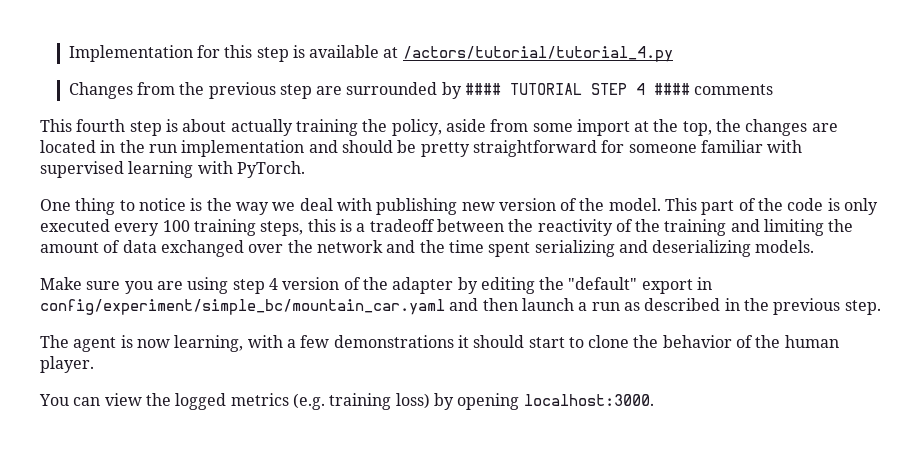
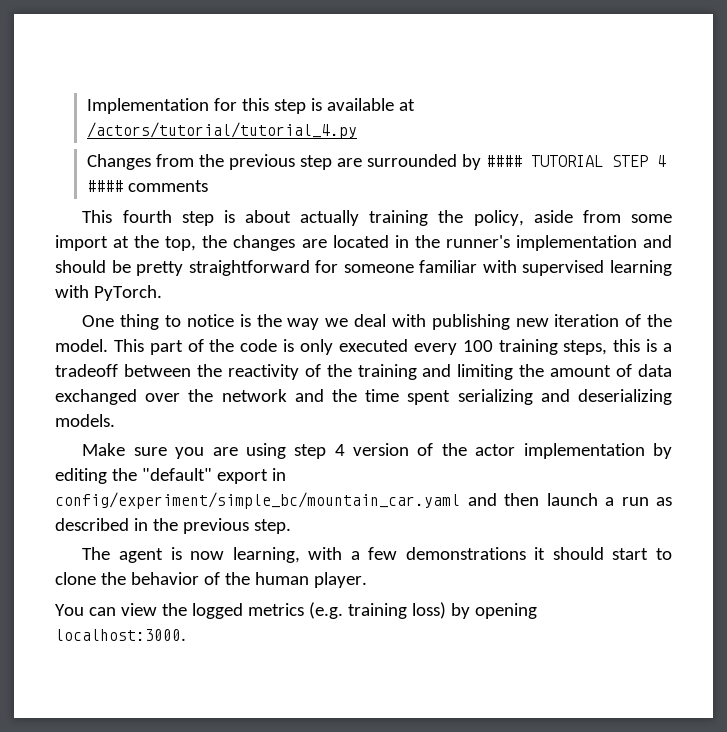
[148,144,177,153] run -> [445,235,510,248] runner's
[498,198,556,211] version -> [554,314,620,327] iteration
[392,277,454,294] adapter -> [475,443,645,459] actor implementation

